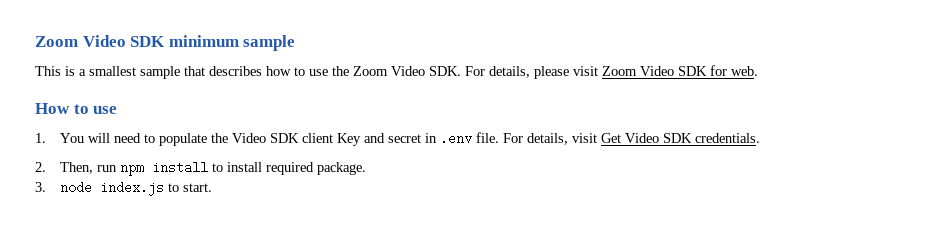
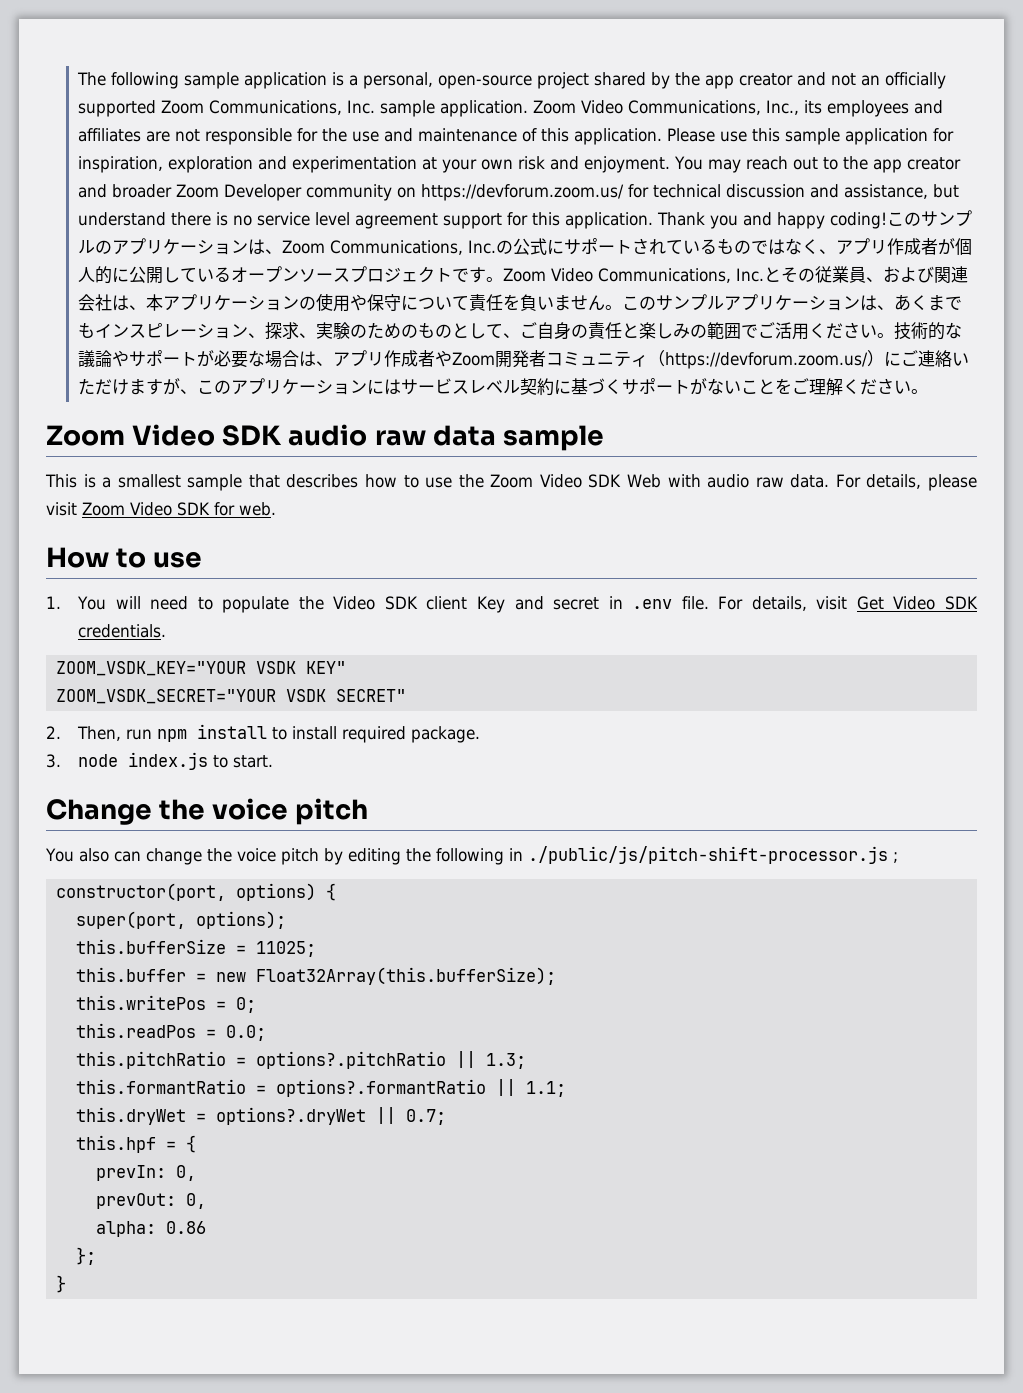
[35,35,239,47] Zoom Video SDK minimum -> [77,72,947,89] [78,100,944,117] [78,128,955,145] [78,156,962,173] [78,184,960,201] [78,210,973,229] [78,238,973,255] [78,266,969,284] [78,293,963,312] [78,322,963,340] [78,350,970,369] [78,378,929,396] [46,424,496,446] The following sample application is a personal, open-source project shared by the app creator and not an officially supported Zoom Communications, Inc. sample application. Zoom Video Communications, Inc., its employees and affiliates are not responsible for the use and maintenance of this application. Please use this sample application for inspiration, exploration and experimentation at your own risk and enjoyment. You may reach out to the app creator and broader Zoom Developer community on https://devforum.zoom.us/ for technical discussion and assistance, but understand there is no service level agreement support for this application. Thank you and happy coding!このサンプルのアプリケーションは、Zoom Communications, Inc.の公式にサポートされているものではなく、アプリ作成者が個人的に公開しているオープンソースプロジェクトです。Zoom Video Communications, Inc.とその従業員、および関連会社は、本アプリケーションの使用や保守について責任を負いません。このサンプルアプリケーションは、あくまでもインスピレーション、探求、実験のためのものとして、ご自身の責任と楽しみの範囲でご活用ください。技術的な議論やサポートが必要な場合は、アプリ作成者やZoom開発者コミュニティ（https://devforum.zoom.us/）にご連絡いただけますが、このアプリケーションにはサービスレベル契約に基づくサポートがないことをご理解ください。 // Zoom Video SDK audio raw data
[429,66,461,76] SDK. -> [588,474,830,488] SDK Web with audio raw data.
(760, 138) none -> [56,661,347,676] [56,689,407,704] // ZOOM_VSDK_KEY="YOUR VSDK KEY" // ZOOM_VSDK_SECRET="YOUR VSDK SECRET"
(212, 187) none -> [46,798,369,825] [45,846,898,865] [56,883,337,901] [76,911,287,929] [76,939,317,957] [76,967,557,985] [76,995,257,1013] [76,1023,267,1041] [76,1051,527,1069] [76,1079,567,1097] [76,1107,447,1125] [76,1135,197,1153] [96,1165,197,1181] [96,1193,207,1209] [96,1221,207,1237] [76,1247,97,1265] [56,1275,67,1293] // Change the voice pitch // You also can change the voice pitch by editing the following in ./public/js/pitch-shift-processor.js ; // constructor(port, options) { // super(port, options); // this.bufferSize = 11025; // this.buffer = new Float32Array(this.bufferSize); // this.writePos = 0; // this.readPos = 0.0; // this.pitchRatio = options?.pitchRatio || 1.3; // this.formantRatio = options?.formantRatio || 1.1; // this.dryWet = options?.dryWet || 0.7; // this.hpf = { // prevIn: 0, // prevOut: 0, // alpha: 0.86 // }; // }

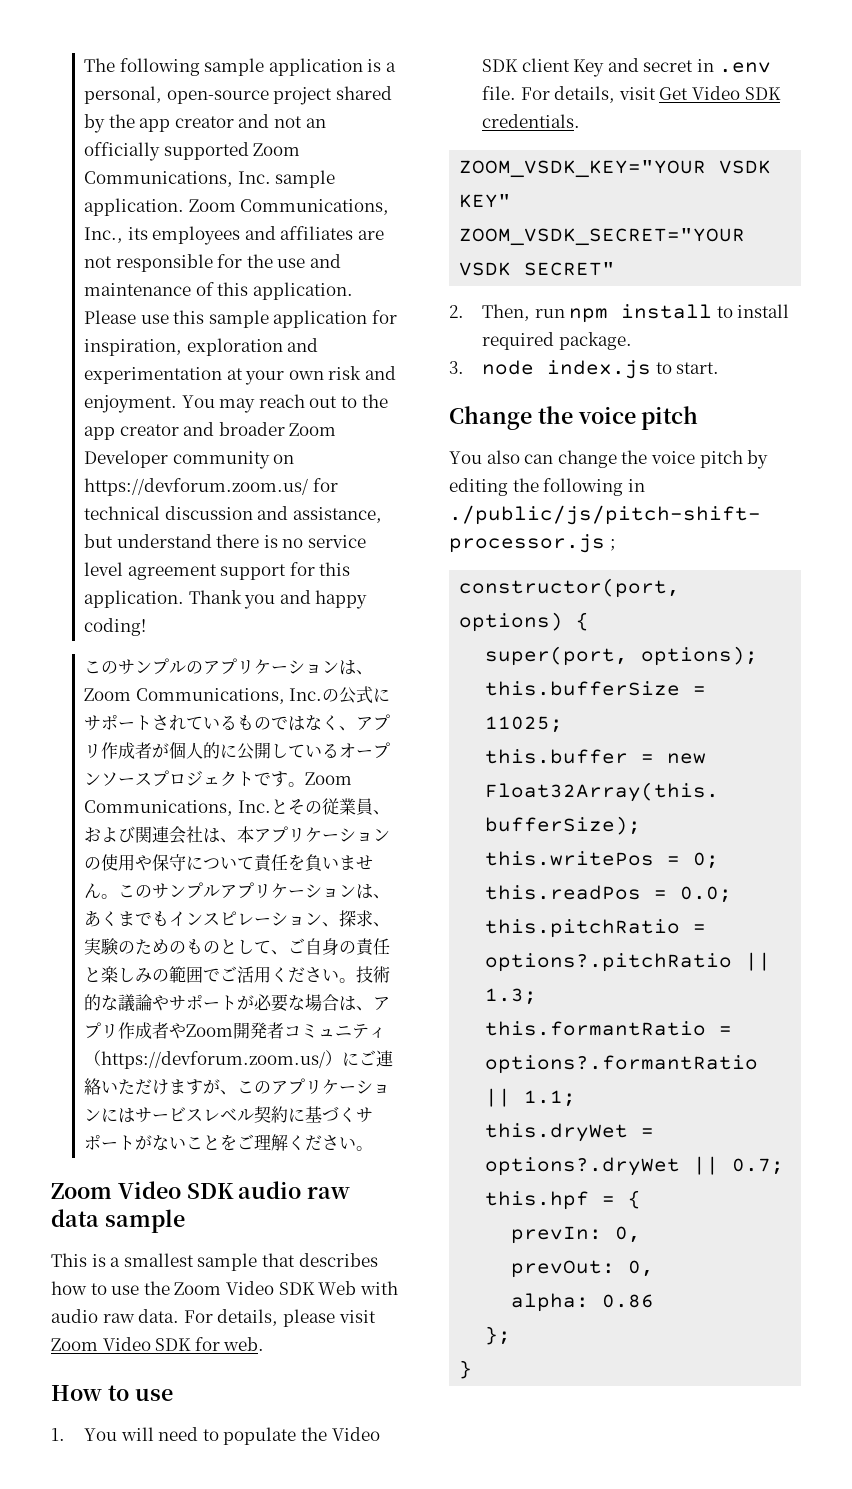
[581,100,624,114] Video -> (236, 205) none
(888, 220) none -> (147, 627) //
[551,268,594,282] Video -> (353, 778) none

